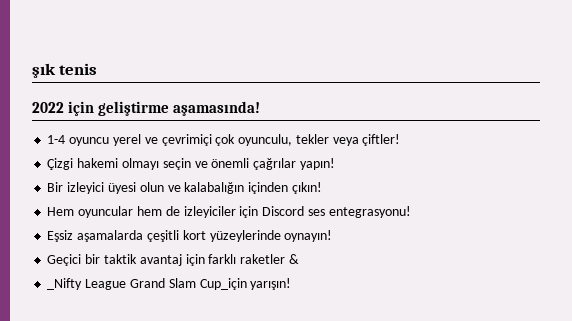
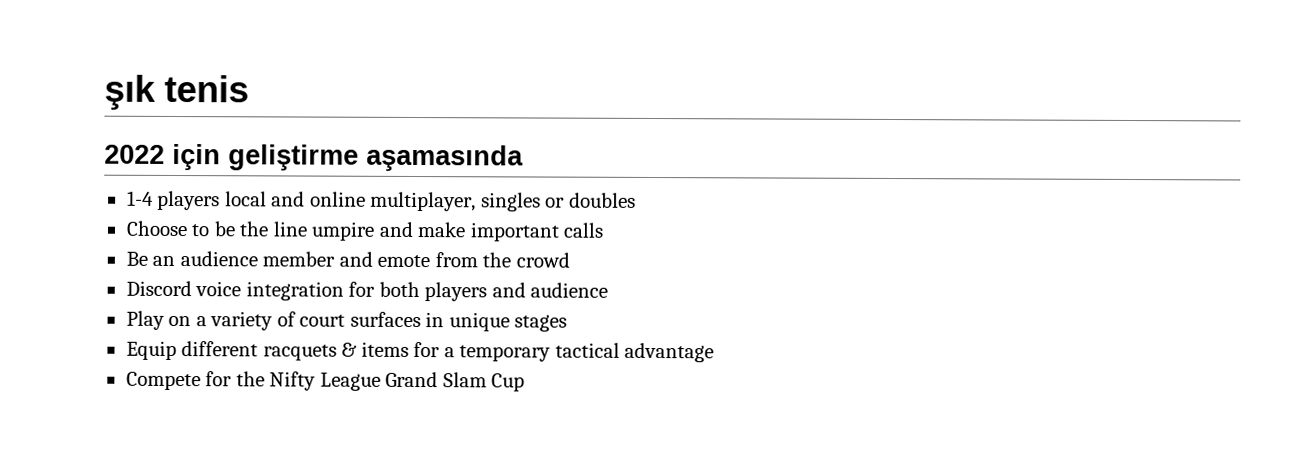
[173,101,261,116] aşamasında! -> [366,144,524,172] aşamasında
[69,134,401,146] [47,158,335,170] [47,182,322,194] [47,206,411,218] [47,230,333,242] [47,254,299,266] [47,278,83,290] oyuncu yerel ve çevrimiçi çok oyunculu, tekler veya çiftler! // Çizgi hakemi olmayı seçin ve önemli çağrılar yapın! // Bir izleyici üyesi olun ve kalabalığın içinden çıkın! // Hem oyuncular hem de izleyiciler için Discord ses entegrasyonu! // Eşsiz aşamalarda çeşitli kort yüzeylerinde oynayın! // Geçici bir taktik avantaj için farklı raketler & // _Nifty -> [157,190,636,212] [125,220,605,242] [125,251,570,268] [125,280,609,302] [125,310,568,332] [125,340,715,363] [125,371,317,391] players local and online multiplayer, singles or doubles // Choose to be the line umpire and make important calls // Be an audience member and emote from the crowd // Discord voice integration for both players and audience // Play on a variety of court surfaces in unique stages // Equip different racquets & items for a temporary tactical advantage // Compete for the Nifty
[199,278,292,290] Cup_için yarışın! -> [491,373,526,392] Cup

